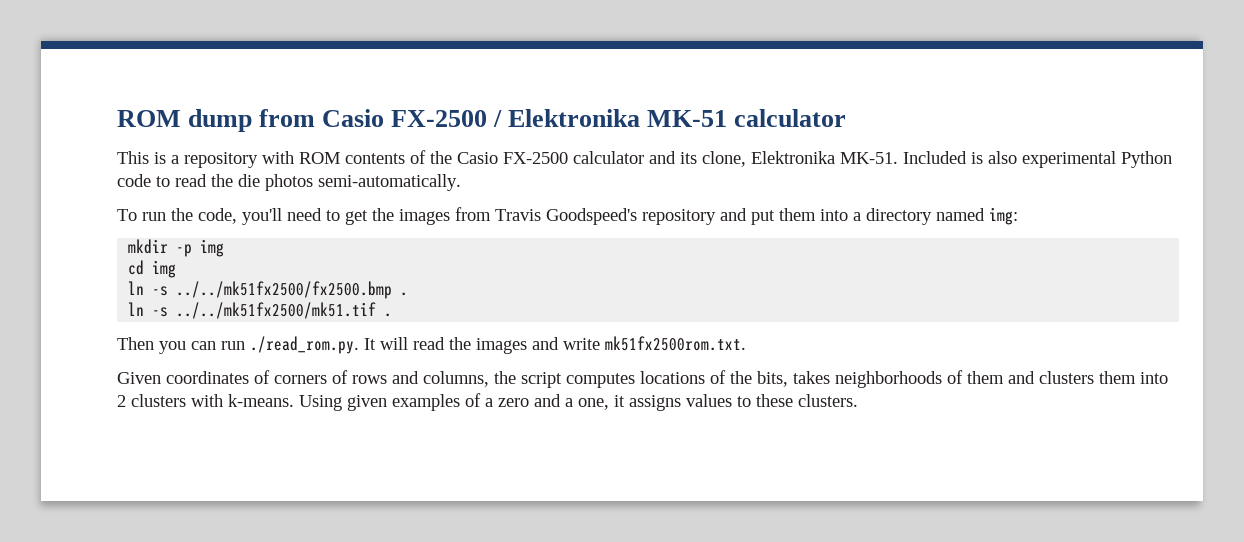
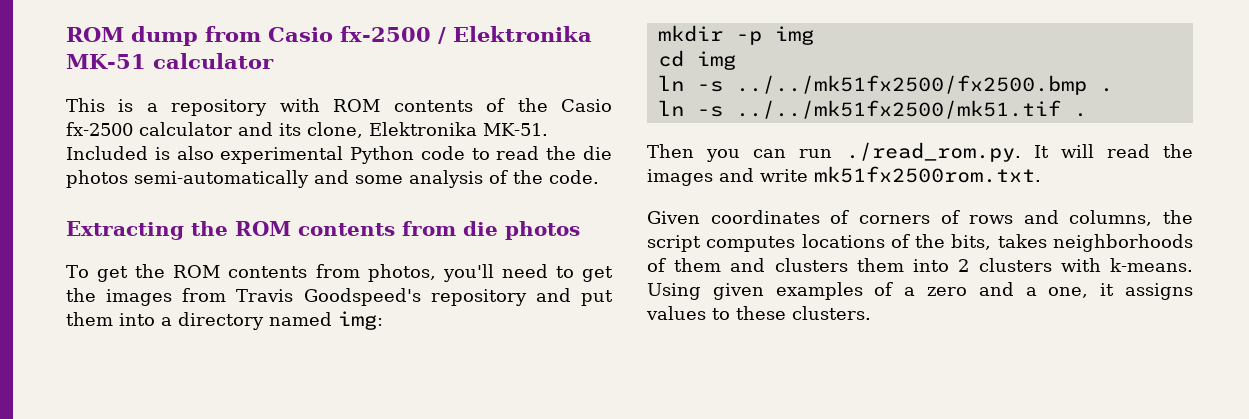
[391,110,488,127] FX-2500 -> [340,26,431,42] fx-2500
[503,152,568,164] FX-2500 -> [66,122,133,136] fx-2500
[318,174,461,191] [117,208,237,224] semi-automatically. // To run the code, -> [134,170,599,188] [66,221,580,240] [66,264,436,282] semi-automatically and some analysis of the code. // Extracting the ROM contents from die photos // To get the ROM contents from photos,

